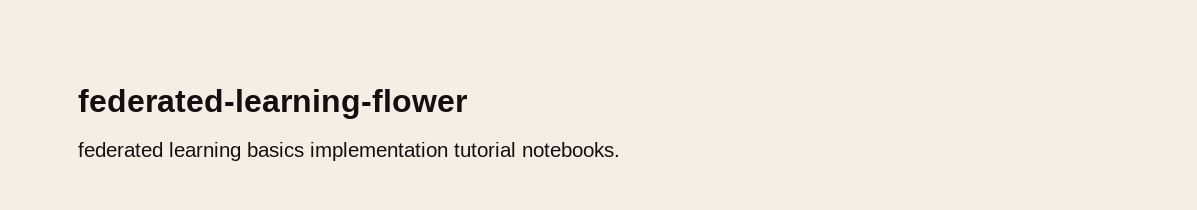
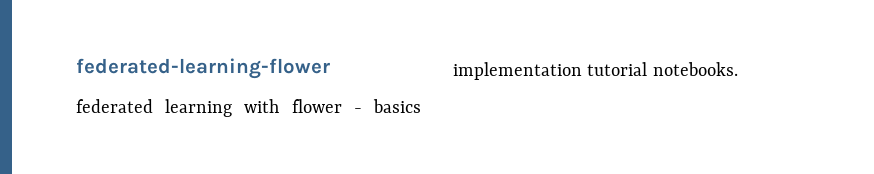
(241, 151) none -> [244,99,362,113] with flower -

